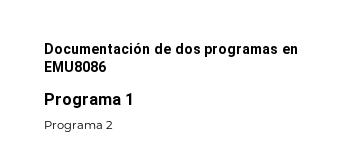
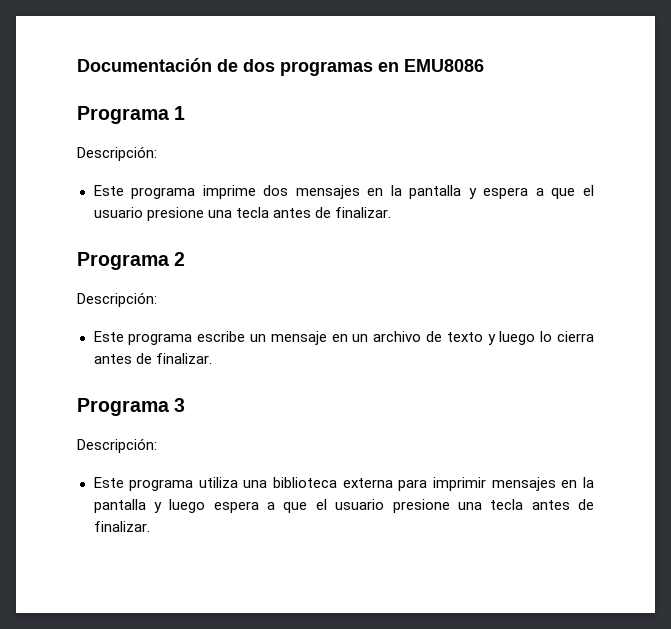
[44,121,114,132] Programa 2 -> [77,146,157,161] [93,185,595,199] [93,207,391,221] [77,252,186,270] [77,292,157,307] [93,331,595,345] [93,353,212,364] [77,398,186,416] [77,438,157,453] [93,477,594,491] [93,499,594,513] [93,521,150,532] Descripción: // Este programa imprime dos mensajes en la pantalla y espera a que el usuario presione una tecla antes de finalizar. // Programa 2 // Descripción: // Este programa escribe un mensaje en un archivo de texto y luego lo cierra antes de finalizar. // Programa 3 // Descripción: // Este programa utiliza una biblioteca externa para imprimir mensajes en la pantalla y luego espera a que el usuario presione una tecla antes de finalizar.

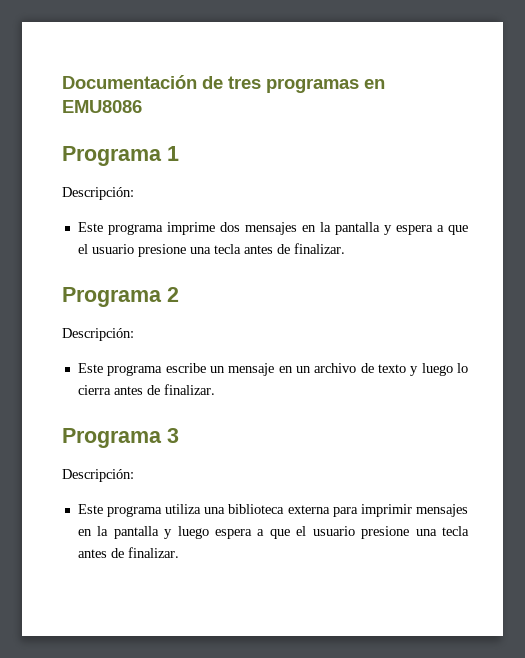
[243,59,275,72] dos -> [228,76,261,89] tres

